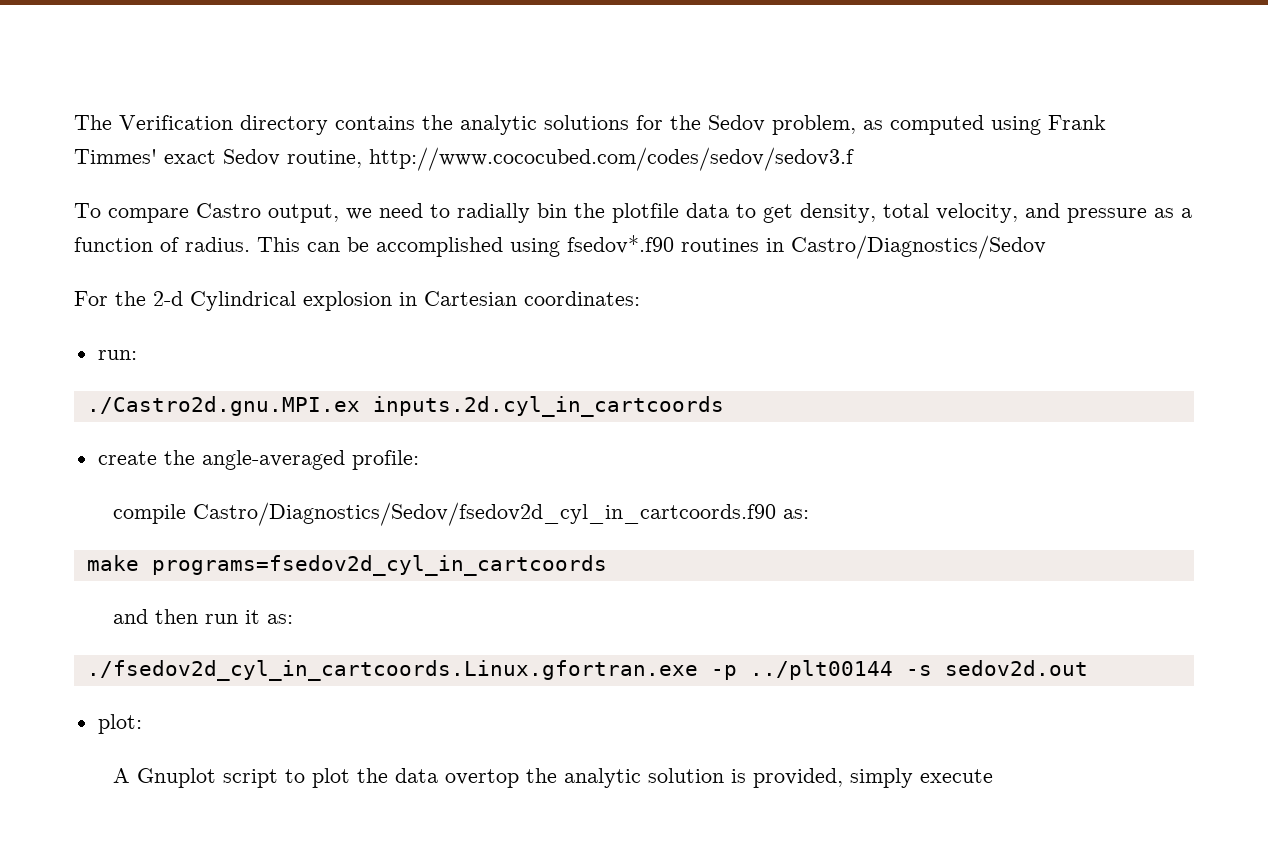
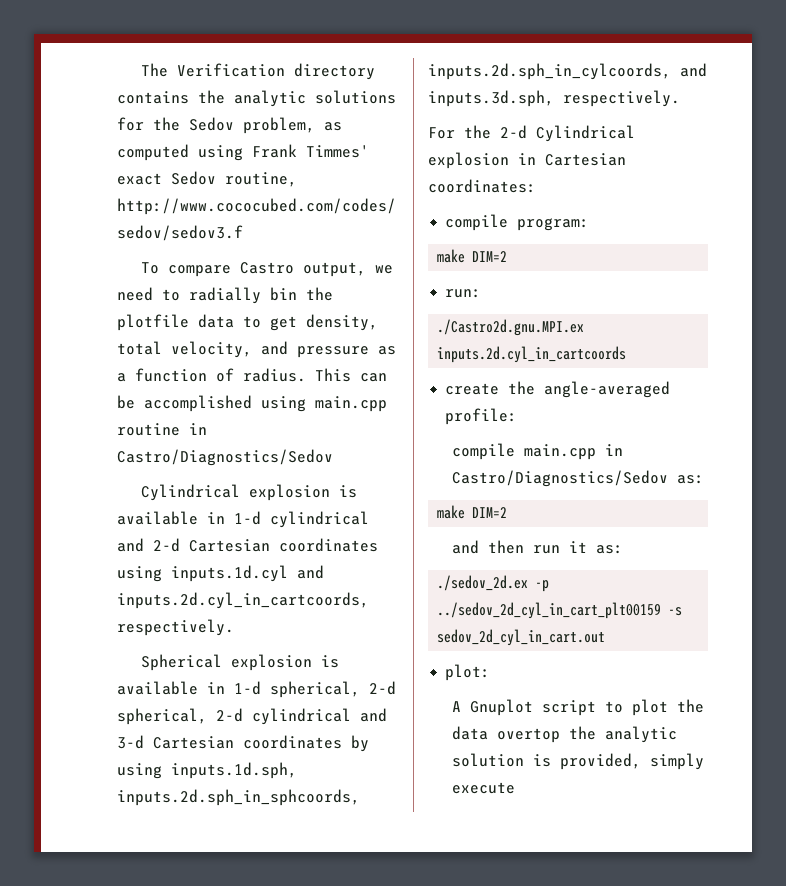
[567,235,1046,259] fsedov*.f90 routines in Castro/Diagnostics/Sedov -> [315,396,387,412] [117,423,207,436] [117,449,333,466] [140,484,357,501] [117,511,369,528] [117,538,378,552] [117,565,324,582] [117,592,369,609] [117,619,234,636] [140,654,339,671] [117,681,396,698] [117,708,387,725] [117,735,369,752] [117,762,297,779] [117,789,360,806] [428,63,707,80] [428,90,680,107] main.cpp routine in Castro/Diagnostics/Sedov // Cylindrical explosion is available in 1-d cylindrical and 2-d Cartesian coordinates using inputs.1d.cyl and inputs.2d.cyl_in_cartcoords, respectively. // Spherical explosion is available in 1-d spherical, 2-d spherical, 2-d cylindrical and 3-d Cartesian coordinates by using inputs.1d.sph, inputs.2d.sph_in_sphcoords, inputs.2d.sph_in_cylcoords, and inputs.3d.sph, respectively.
(640, 298) none -> [445,214,590,231] [437,249,508,263] // compile program: // make DIM=2
[192,502,776,526] Castro/Diagnostics/Sedov/fsedov2d_cyl_in_cartcoords.f90 -> [524,444,624,460] [452,470,669,487] main.cpp in Castro/Diagnostics/Sedov
[151,555,607,576] programs=fsedov2d_cyl_in_cartcoords -> [472,507,508,518] DIM=2
[86,660,1088,681] ./fsedov2d_cyl_in_cartcoords.Linux.gfortran.exe -p ../plt00144 -s sedov2d.out -> [437,575,550,592] [437,602,683,619] [437,629,606,646] ./sedov_2d.ex -p ../sedov_2d_cyl_in_cart_plt00159 -s sedov_2d_cyl_in_cart.out

